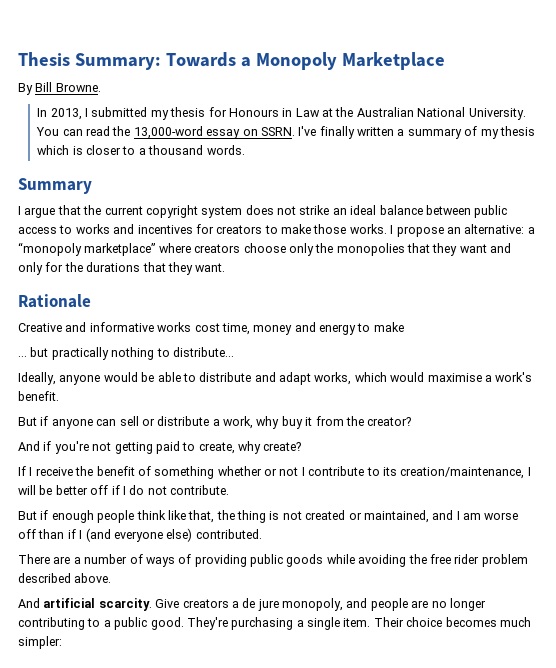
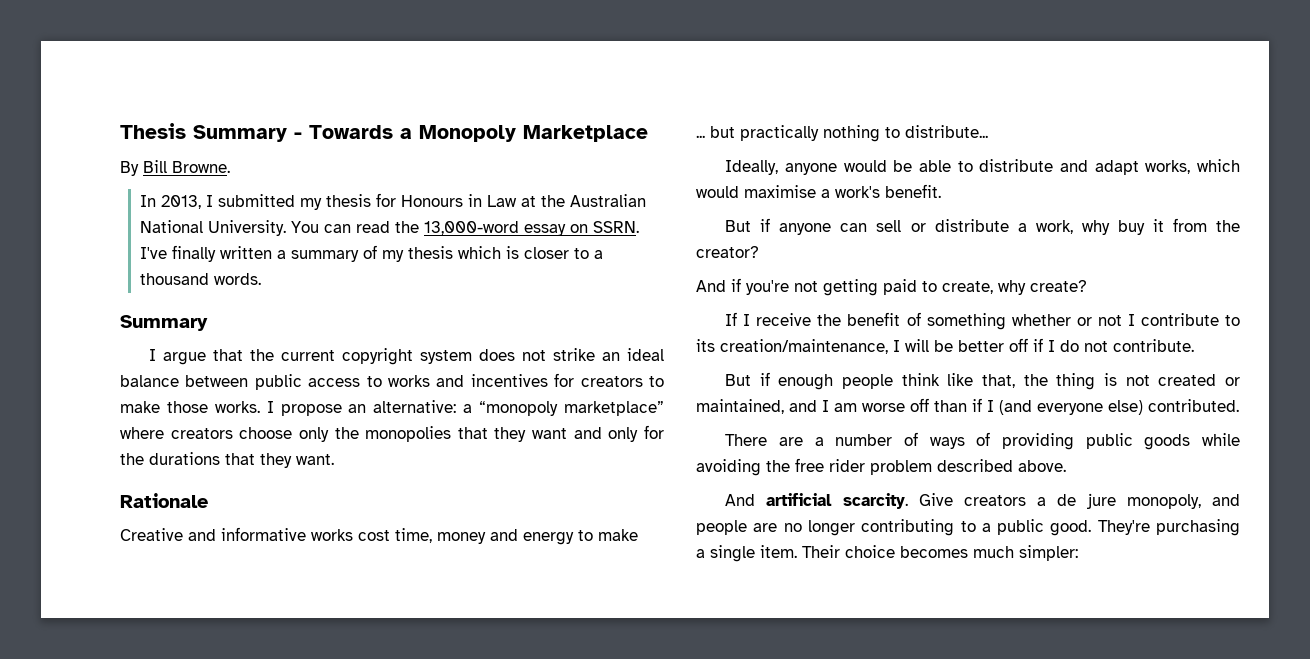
[74,53,161,70] Summary: -> [193,125,302,142] Summary -

